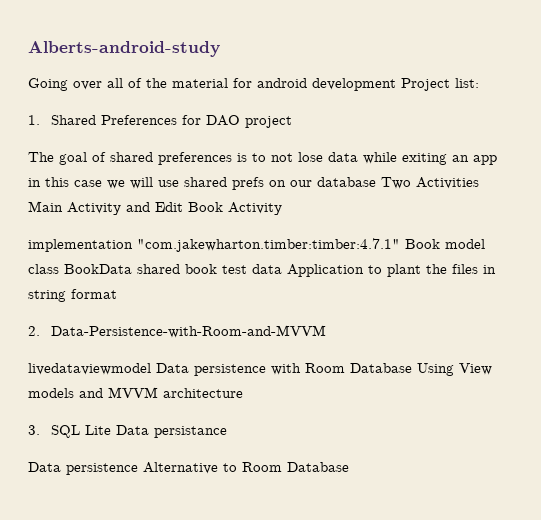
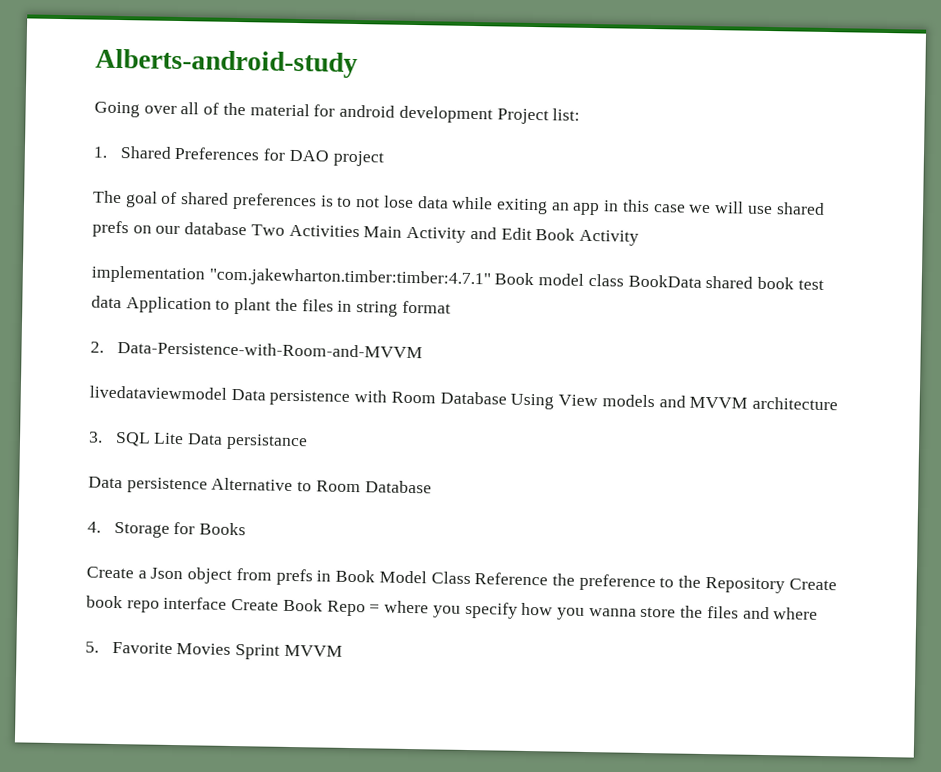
(349, 467) none -> [87,521,247,538] [86,566,837,594] [86,595,819,620] [85,641,343,660] // 4. Storage for Books // Create a Json object from prefs in Book Model Class Reference the preference to the Repository Create book repo interface Create Book Repo = where you specify how you wanna store the files and where // 5. Favorite Movies Sprint MVVM

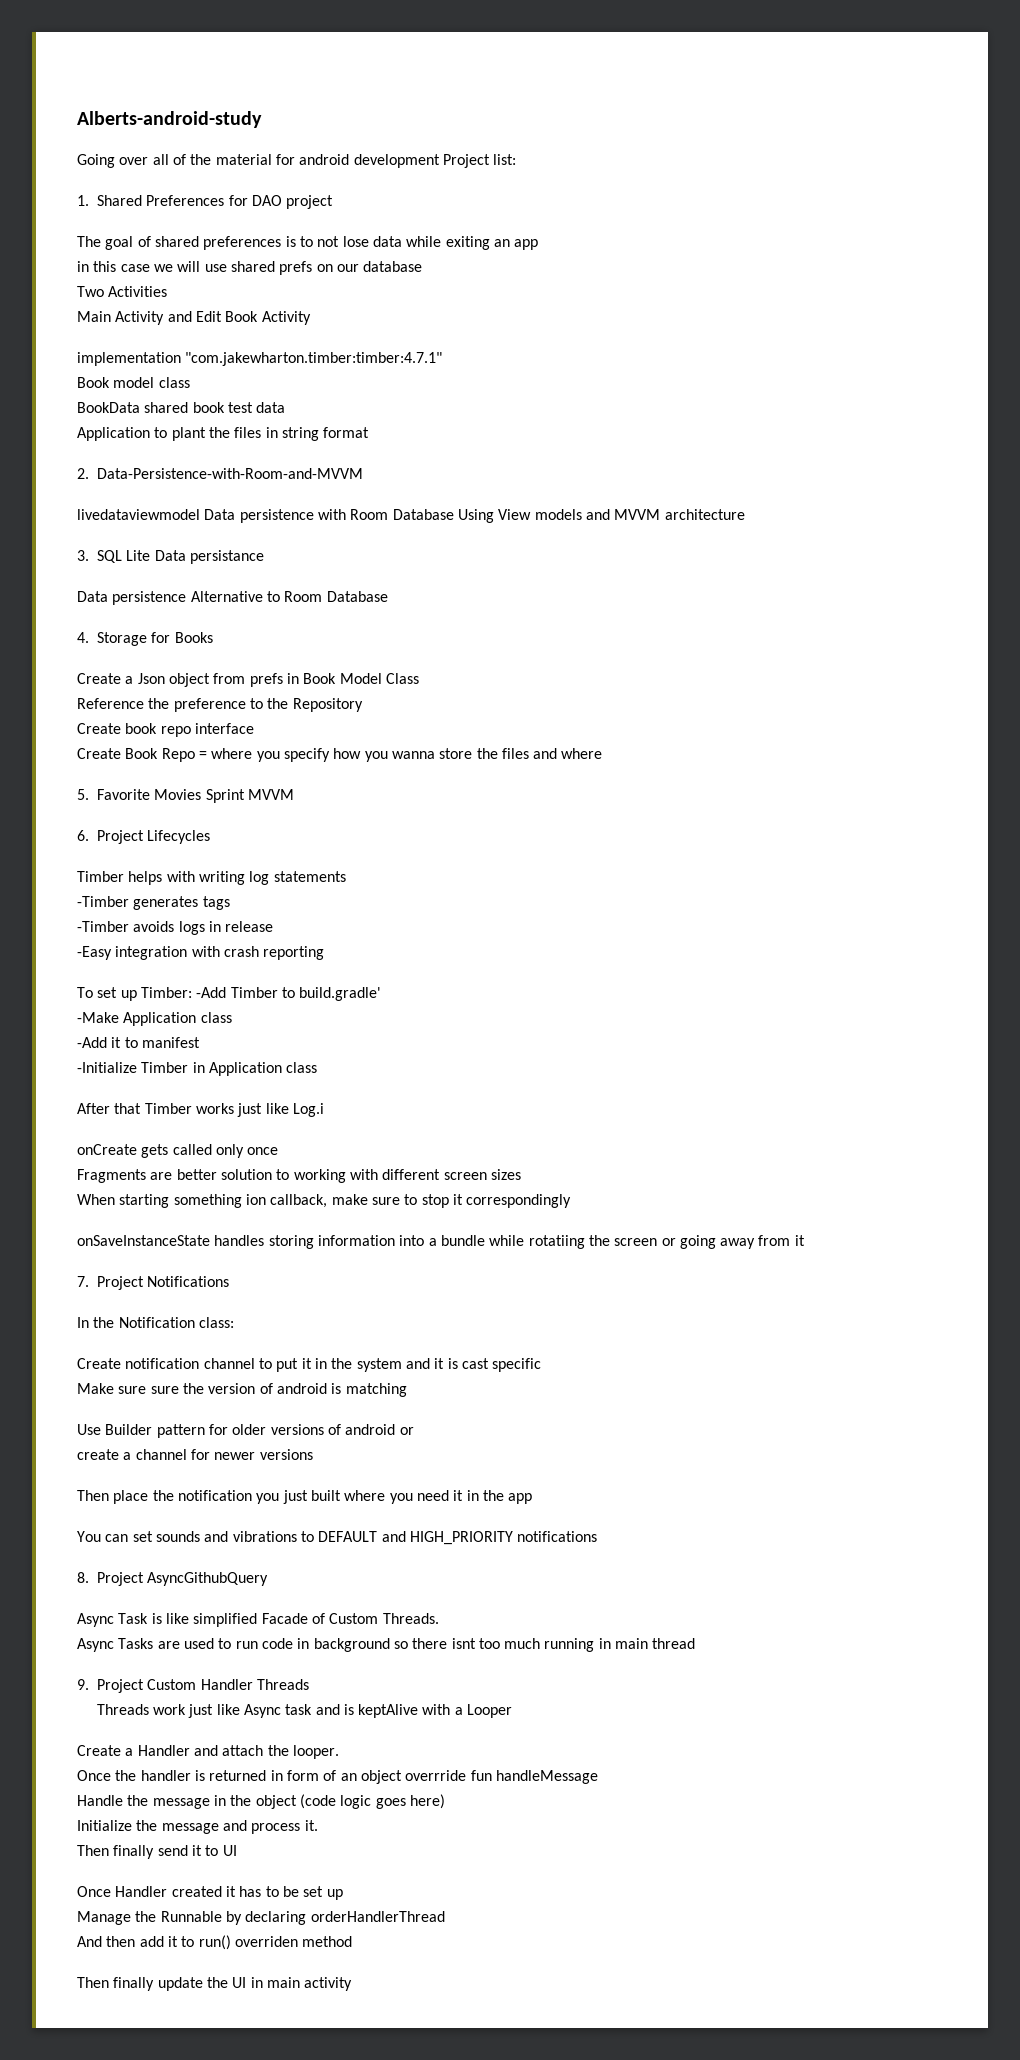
(601, 209) none -> (539, 244) //
(248, 229) none -> (423, 266) //
(360, 231) none -> (168, 291) //
(491, 278) none -> (443, 359) //
(624, 280) none -> (190, 382) //
(122, 302) none -> (286, 407) //
(471, 578) none -> (419, 678) //
(785, 585) none -> (363, 705) //
(228, 603) none -> (254, 728) //
(343, 650) none -> [77,830,211,844] [77,871,346,885] [77,896,230,910] [77,921,274,935] [77,946,325,960] [77,987,382,1001] [77,1012,232,1026] [77,1037,200,1048] [77,1062,318,1076] [77,1103,324,1117] [77,1144,279,1158] [77,1169,521,1183] [77,1194,572,1208] [77,1235,805,1249] [77,1276,230,1290] [77,1317,234,1328] [77,1358,542,1372] [77,1383,407,1397] [77,1424,414,1438] [77,1449,313,1460] [77,1490,533,1504] [77,1531,598,1545] [77,1572,269,1586] [77,1613,439,1627] [77,1638,696,1652] [77,1679,309,1693] [96,1704,513,1718] [77,1745,339,1759] [77,1770,598,1784] [77,1794,445,1809] [77,1820,318,1834] [77,1845,237,1859] [77,1886,343,1900] [77,1911,445,1925] [77,1935,353,1950] [77,1977,353,1991] // 6. Project Lifecycles // Timber helps with writing log statements // -Timber generates tags // -Timber avoids logs in release // -Easy integration with crash reporting // To set up Timber: -Add Timber to build.gradle' // -Make Application class // -Add it to manifest // -Initialize Timber in Application class // After that Timber works just like Log.i // onCreate gets called only once // Fragments are better solution to working with different screen sizes // When starting something ion callback, make sure to stop it correspondingly // onSaveInstanceState handles storing information into a bundle while rotatiing the screen or going away from it // 7. Project Notifications // In the Notification class: // Create notification channel to put it in the system and it is cast specific // Make sure sure the version of android is matching // Use Builder pattern for older versions of android or // create a channel for newer versions // Then place the notification you just built where you need it in the app // You can set sounds and vibrations to DEFAULT and HIGH_PRIORITY notifications // 8. Project AsyncGithubQuery // Async Task is like simplified Facade of Custom Threads. // Async Tasks are used to run code in background so there isnt too much running in main thread // 9. Project Custom Handler Threads // Threads work just like Async task and is keptAlive with a Looper // Create a Handler and attach the looper. // Once the handler is returned in form of an object overrride fun handleMessage // Handle the message in the object (code logic goes here) // Initialize the message and process it. // Then finally send it to UI // Once Handler created it has to be set up // Manage the Runnable by declaring orderHandlerThread // And then add it to run() overriden method // Then finally update the UI in main activity

